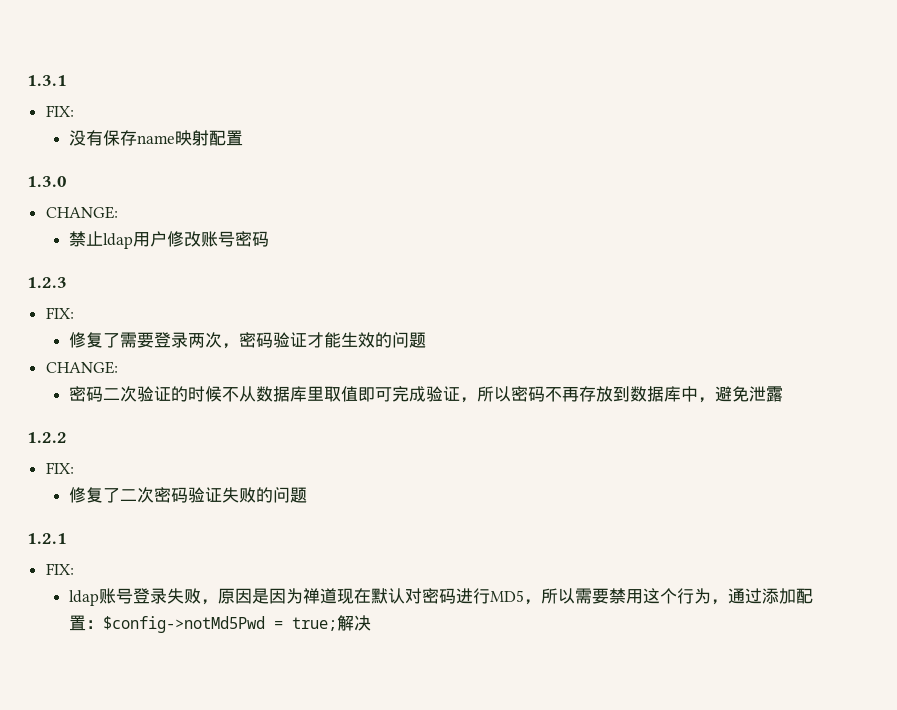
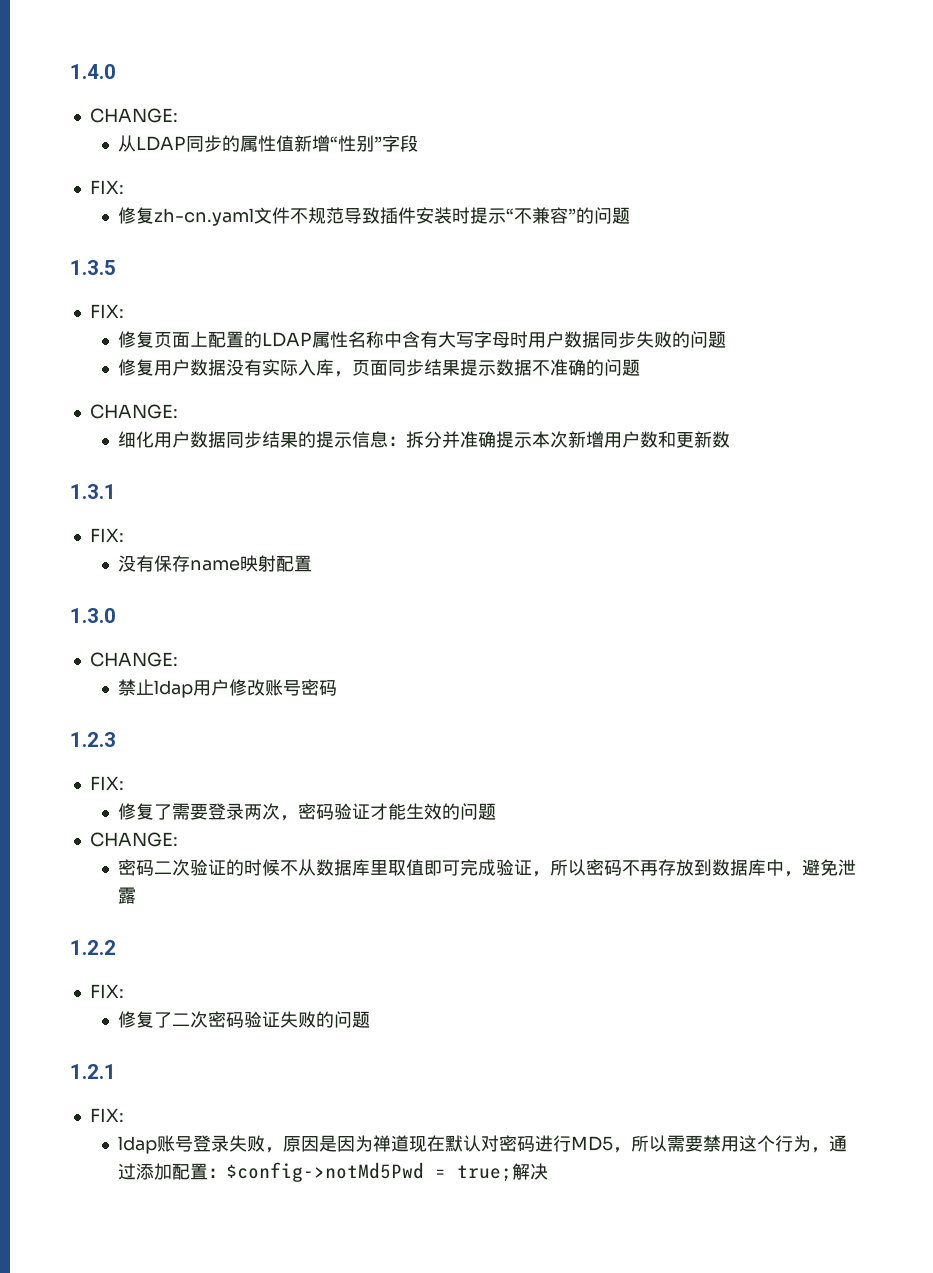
(27, 80) none -> [70,64,116,79] [89,108,178,123] [118,135,419,152] [89,180,124,194] [118,207,631,226] [70,260,116,275] [89,304,124,318] [118,331,727,348] [118,359,641,377] [89,404,178,419] [118,431,731,448] 1.4.0 // CHANGE: // 从LDAP同步的属性值新增“性别”字段 // FIX: // 修复zh-cn.yaml文件不规范导致插件安装时提示“不兼容”的问题 // 1.3.5 // FIX: // 修复页面上配置的LDAP属性名称中含有大写字母时用户数据同步失败的问题 // 修复用户数据没有实际入库，页面同步结果提示数据不准确的问题 // CHANGE: // 细化用户数据同步结果的提示信息：拆分并准确提示本次新增用户数和更新数 //

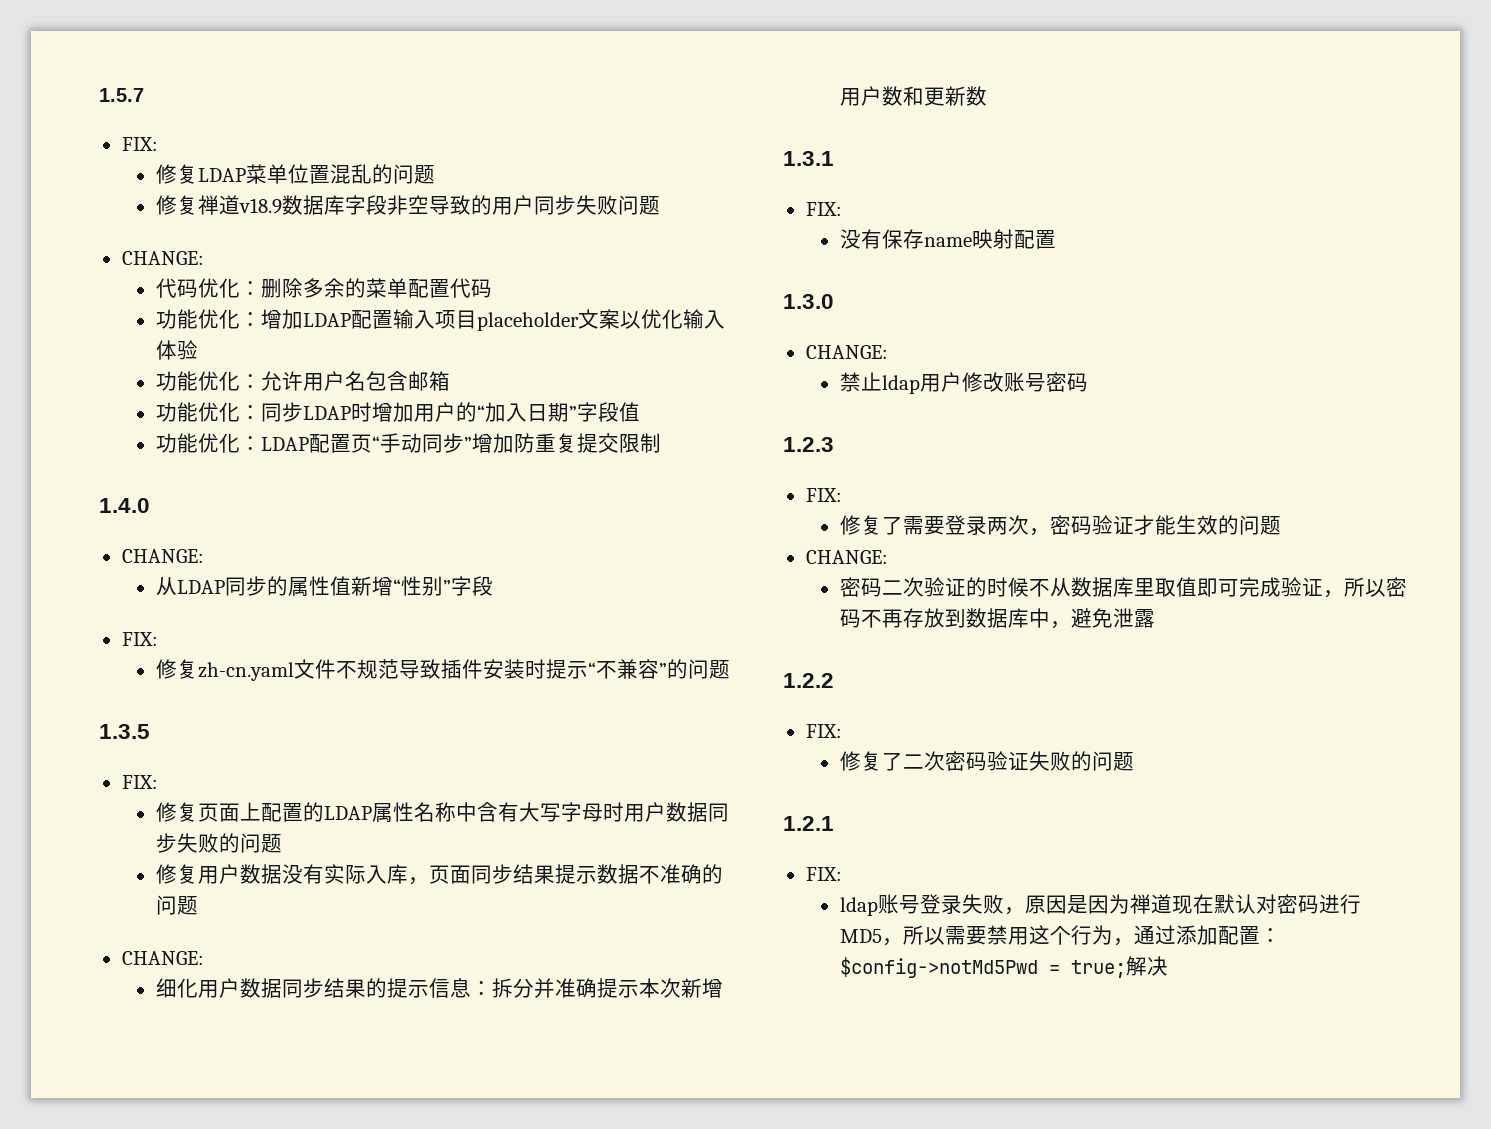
(70, 71) none -> [99,88,144,102] [121,137,158,151] [155,164,435,184] [155,195,660,215] [121,251,204,265] [155,278,492,298] [155,309,725,331] [155,340,198,360] [155,371,450,391] [155,402,640,422] [155,433,661,453] 1.5.7 // FIX: // 修复LDAP菜单位置混乱的问题 // 修复禅道v18.9数据库字段非空导致的用户同步失败问题 // CHANGE: // 代码优化：删除多余的菜单配置代码 // 功能优化：增加LDAP配置输入项目placeholder文案以优化输入体验 // 功能优化：允许用户名包含邮箱 // 功能优化：同步LDAP时增加用户的“加入日期”字段值 // 功能优化：LDAP配置页“手动同步”增加防重复提交限制 //

